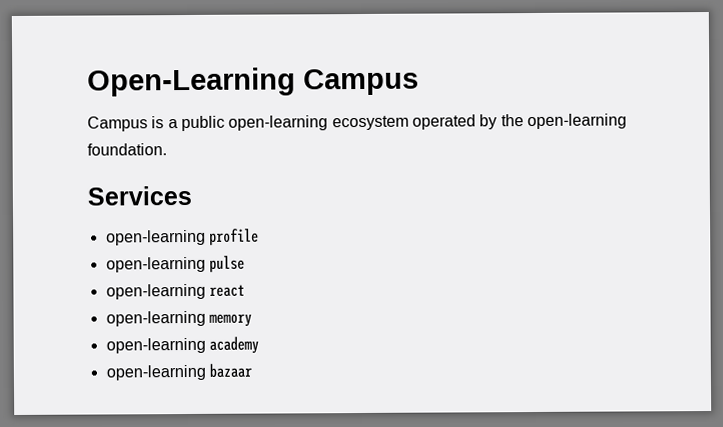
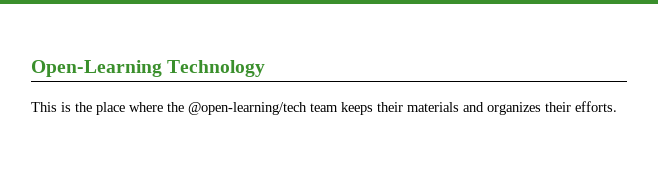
[303,68,419,96] [87,113,627,132] [87,143,167,156] [87,185,192,206] [105,228,259,246] [105,255,245,273] [105,283,245,300] [105,310,252,327] [105,336,259,354] [105,363,252,381] Campus // Campus is a public open-learning ecosystem operated by the open-learning foundation. // Services // open-learning profile // open-learning pulse // open-learning react // open-learning memory // open-learning academy // open-learning bazaar -> [167,60,266,77] [31,101,617,115] Technology // This is the place where the @open-learning/tech team keeps their materials and organizes their efforts.

